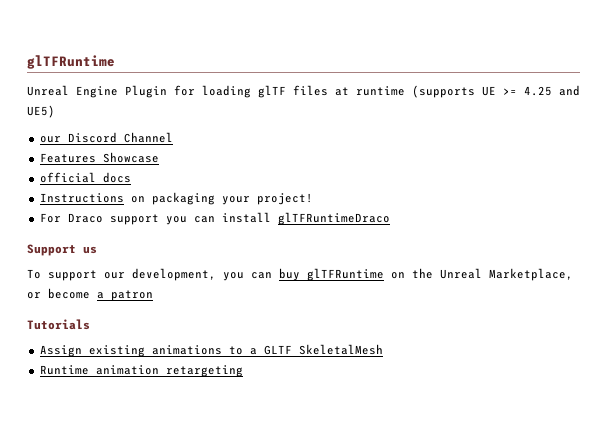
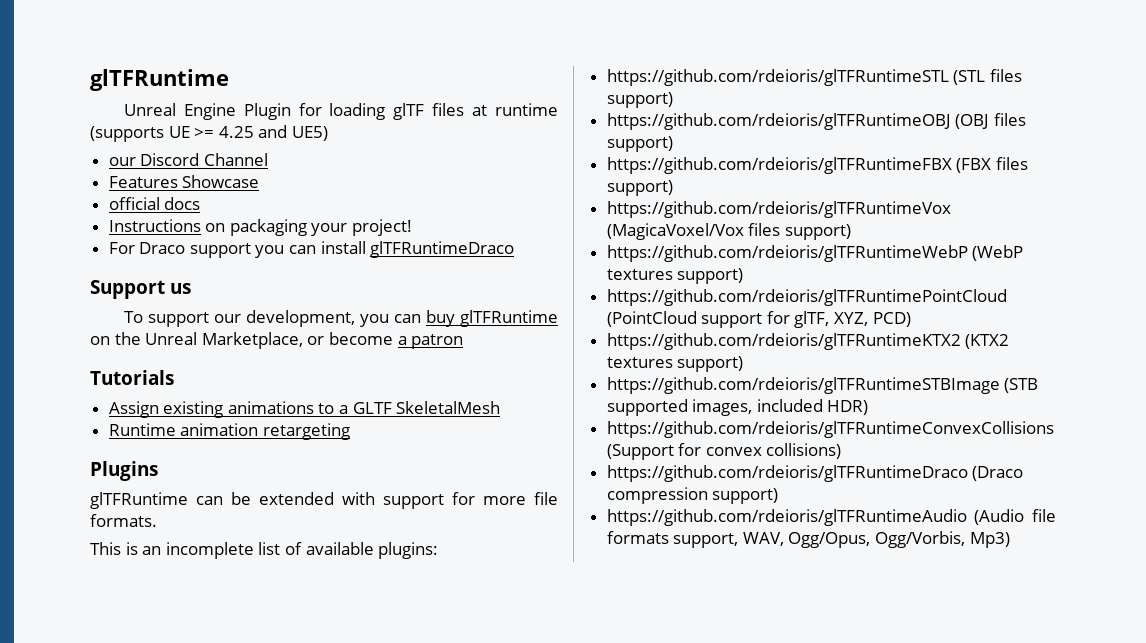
(243, 371) none -> [90,461,158,481] [90,492,558,509] [90,514,157,527] [90,542,439,559] [606,69,1022,86] [606,92,673,108] [606,113,1026,130] [606,136,673,152] [606,157,1028,174] [606,180,673,196] [606,201,951,218] [606,223,851,240] [606,245,1024,262] [606,268,744,284] [606,289,1007,306] [606,311,911,328] [606,333,1010,350] [606,356,744,372] [606,377,1039,394] [606,399,869,416] [606,421,1054,438] [606,443,842,460] [606,465,1024,482] [606,487,779,504] [606,509,1056,526] [606,531,1010,548] // Plugins // glTFRuntime can be extended with support for more file formats. // This is an incomplete list of available plugins: // https://github.com/rdeioris/glTFRuntimeSTL (STL files support) // https://github.com/rdeioris/glTFRuntimeOBJ (OBJ files support) // https://github.com/rdeioris/glTFRuntimeFBX (FBX files support) // https://github.com/rdeioris/glTFRuntimeVox (MagicaVoxel/Vox files support) // https://github.com/rdeioris/glTFRuntimeWebP (WebP textures support) // https://github.com/rdeioris/glTFRuntimePointCloud (PointCloud support for glTF, XYZ, PCD) // https://github.com/rdeioris/glTFRuntimeKTX2 (KTX2 textures support) // https://github.com/rdeioris/glTFRuntimeSTBImage (STB supported images, included HDR) // https://github.com/rdeioris/glTFRuntimeConvexCollisions (Support for convex collisions) // https://github.com/rdeioris/glTFRuntimeDraco (Draco compression support) // https://github.com/rdeioris/glTFRuntimeAudio (Audio file formats support, WAV, Ogg/Opus, Ogg/Vorbis, Mp3)

